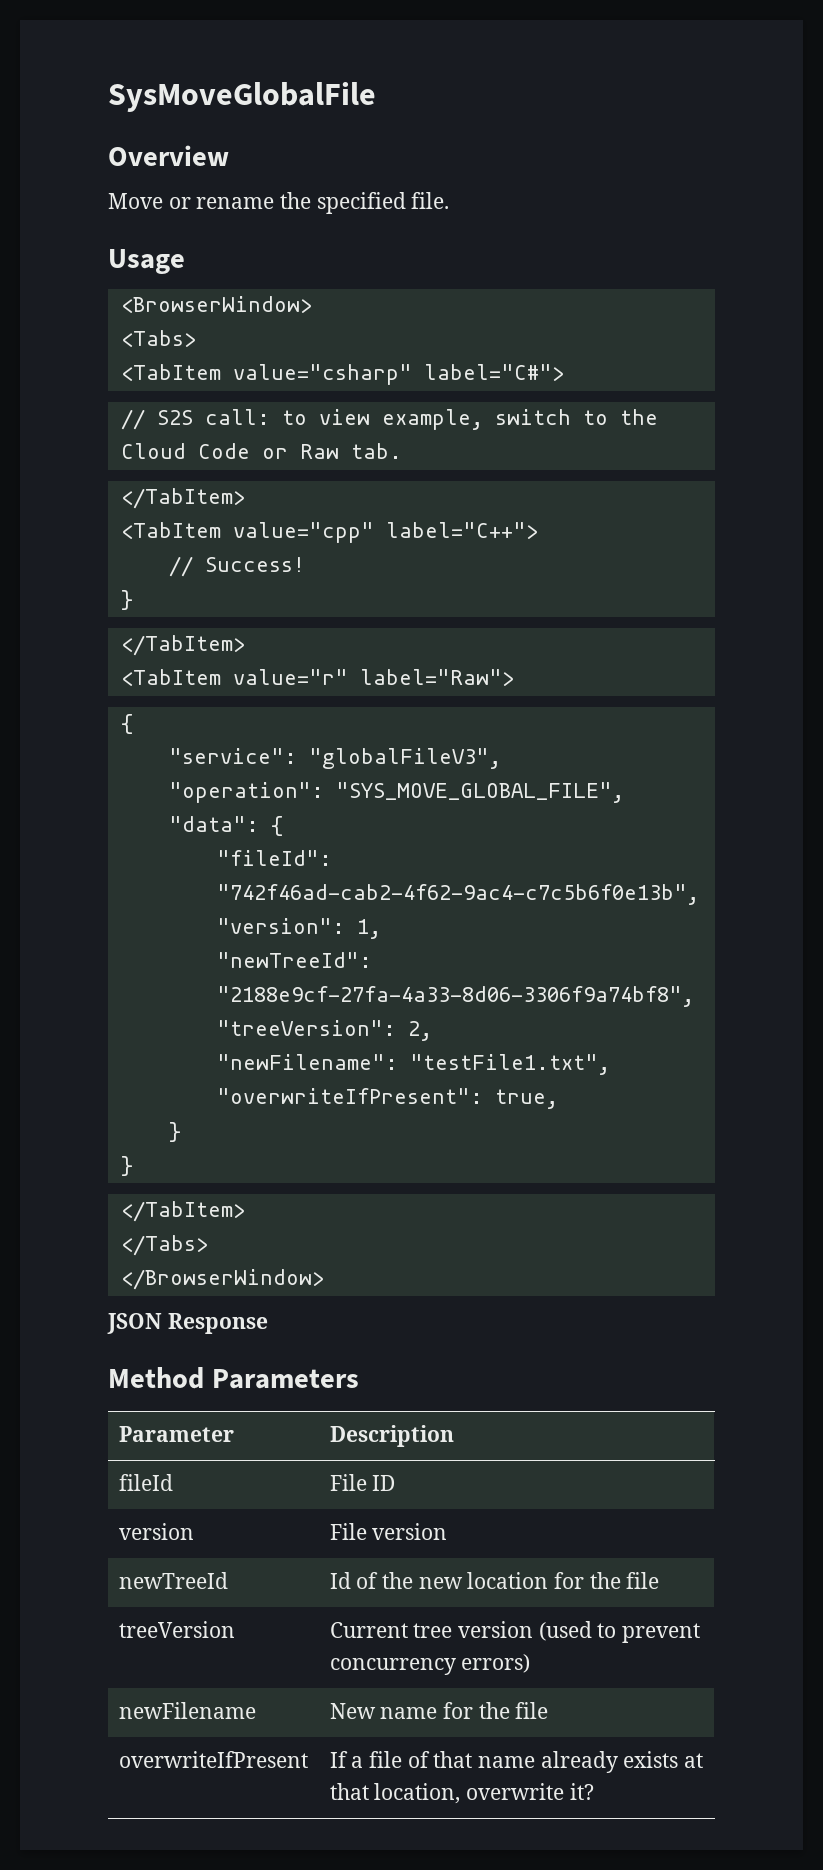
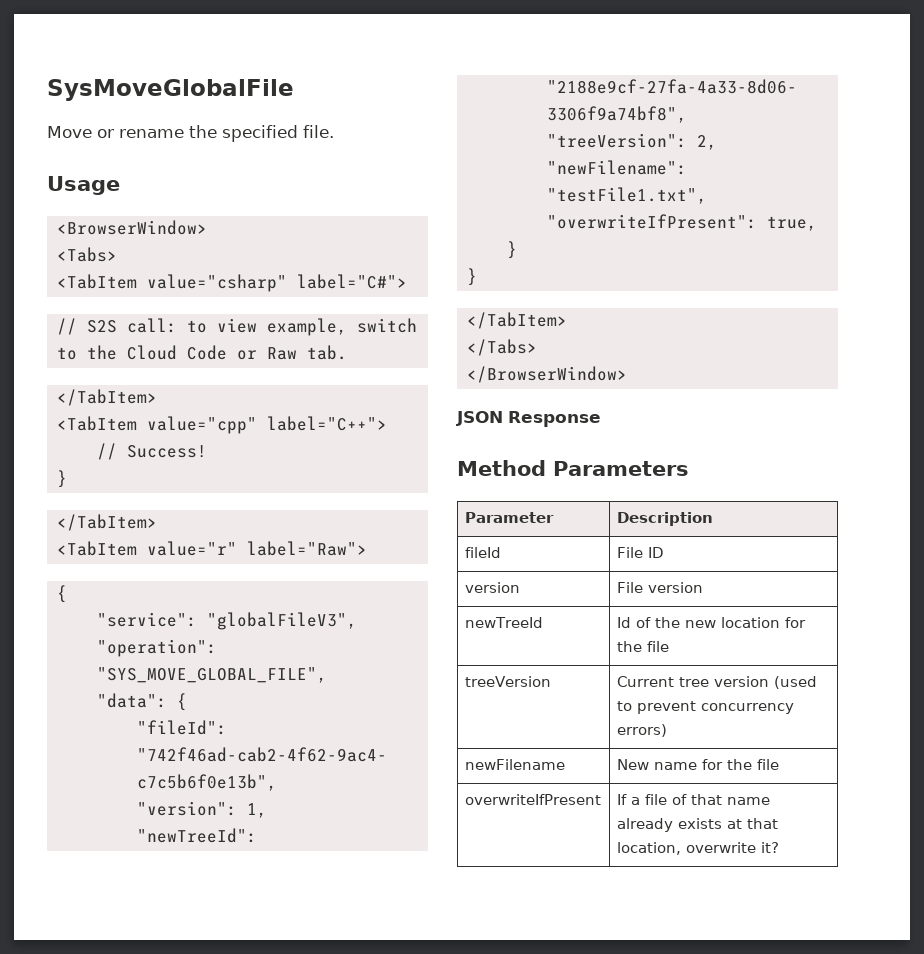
[108,145,229,166] // Overview -> (294, 90) none

